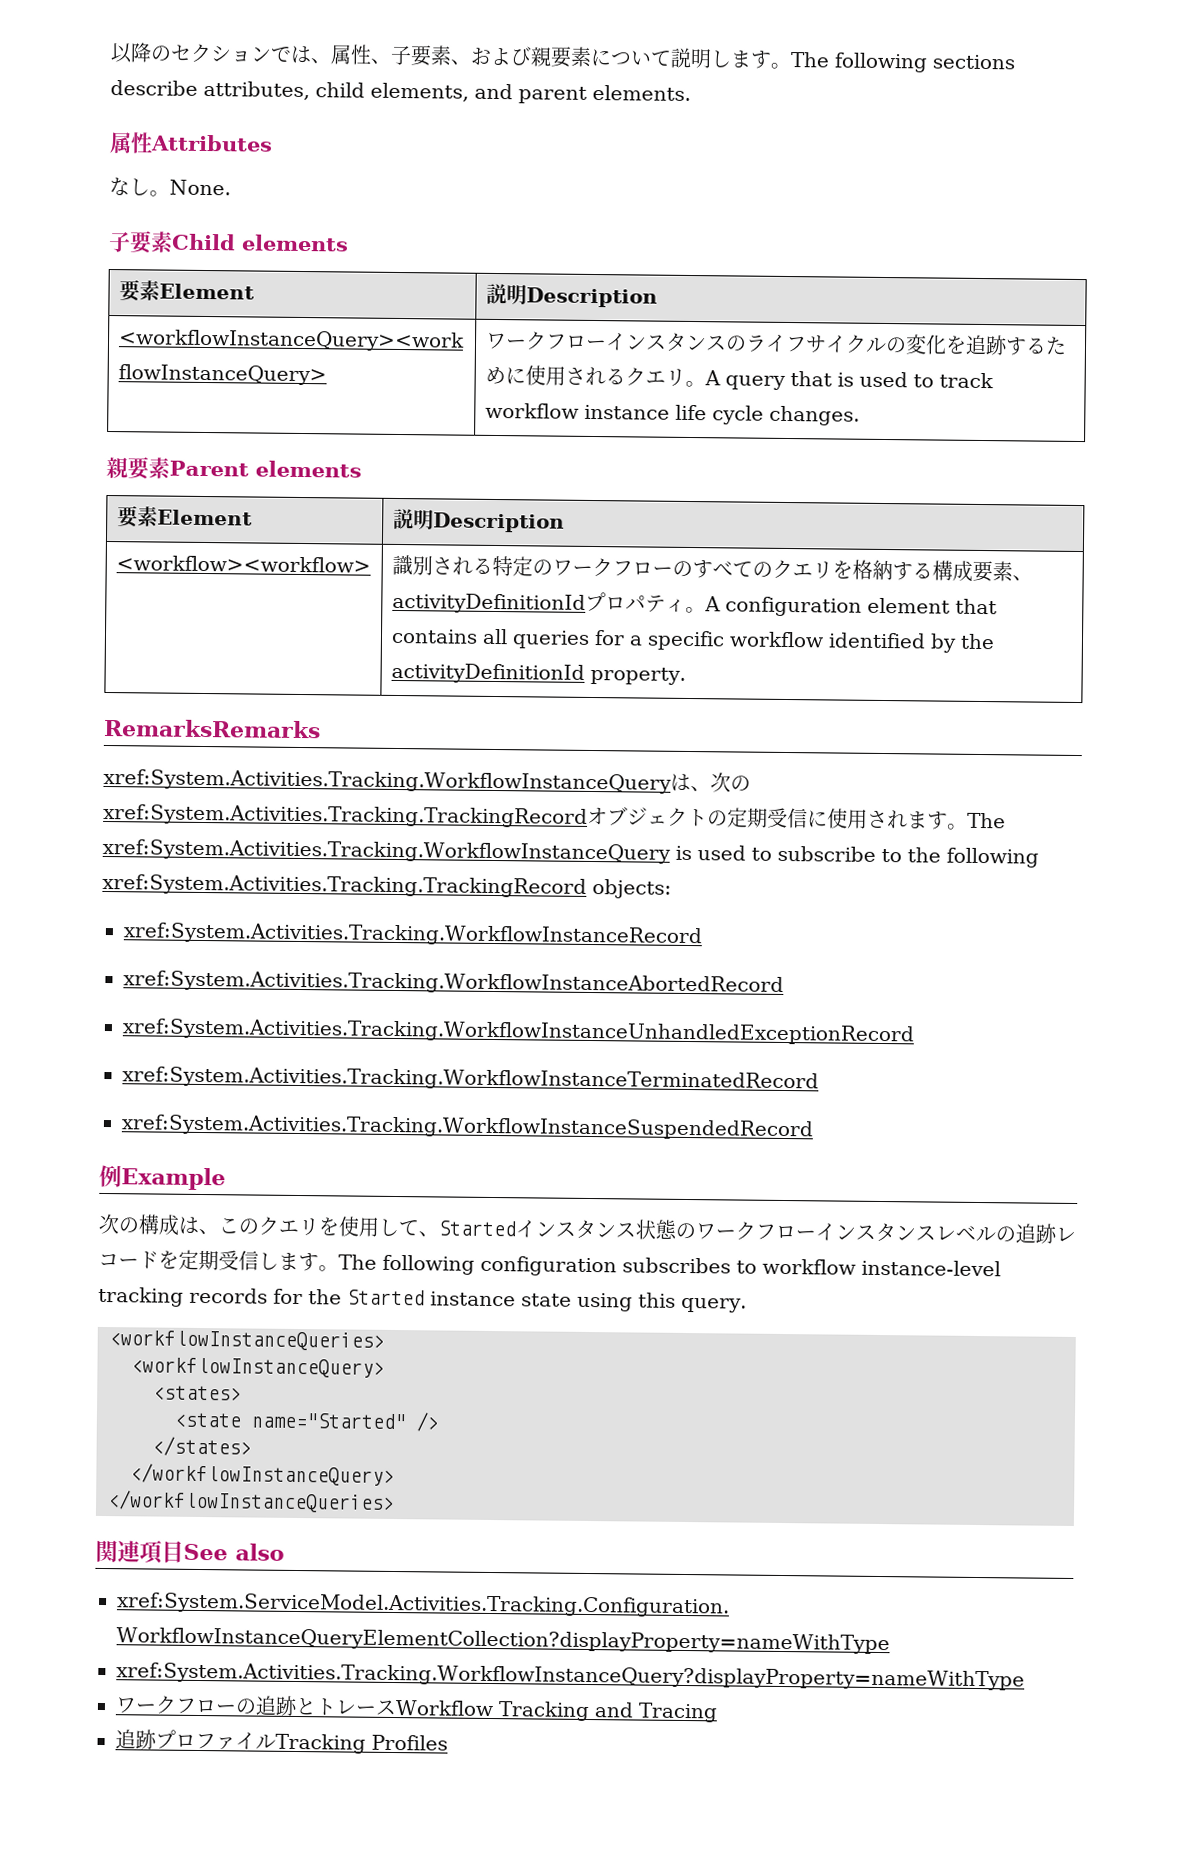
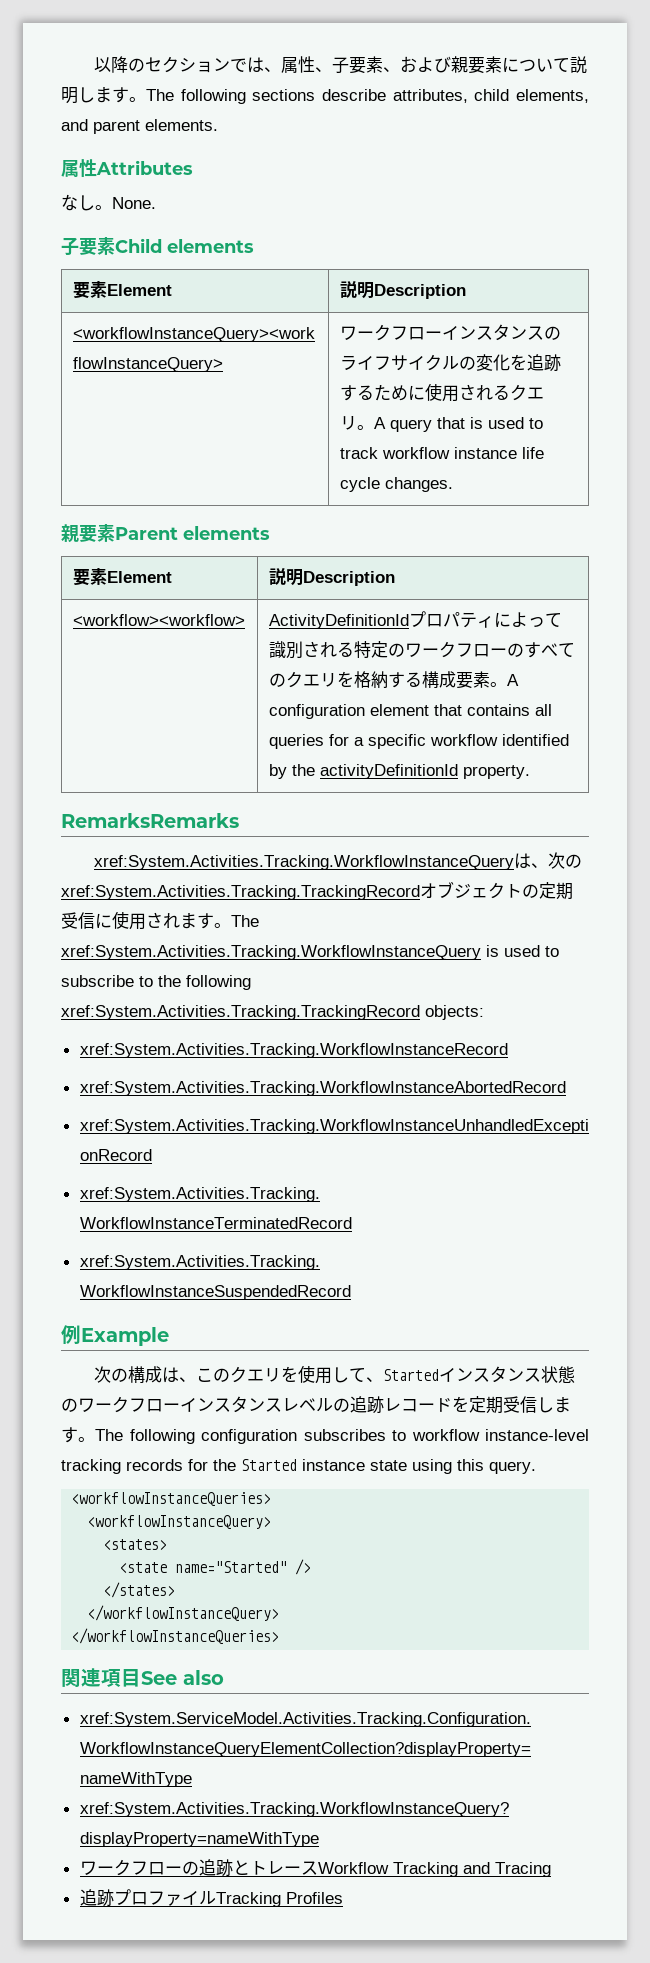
(371, 564) none -> [268,611,562,629] ActivityDefinitionIdプロパティによって
[1011,575,1033,581] [391,591,686,614] 、activityDefinitionIdプロパティ -> (490, 679) none

